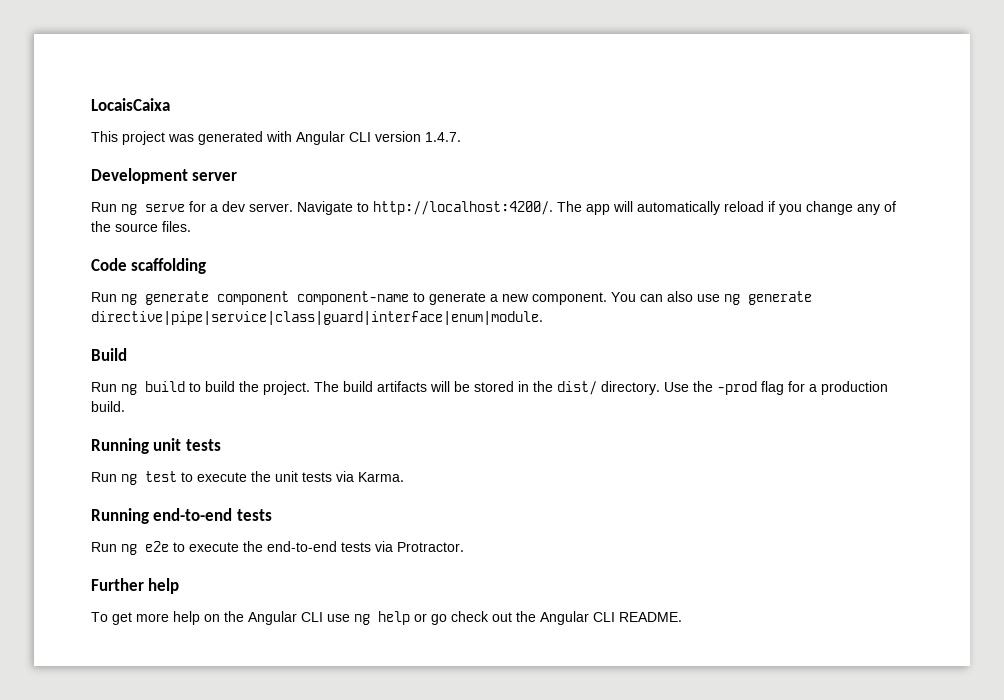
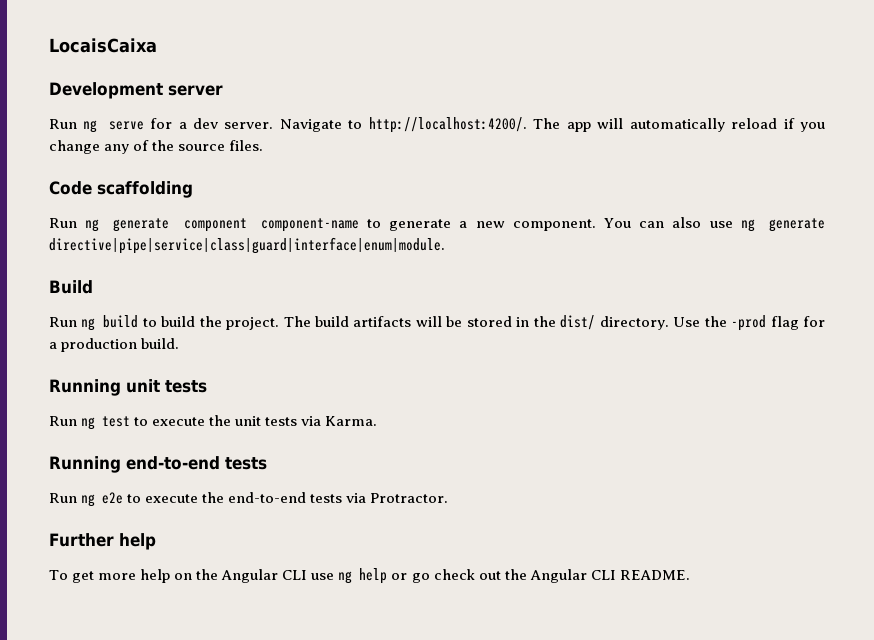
[91,131,461,145] // This project was generated with Angular CLI version 1.4.7. -> (157, 45) none

